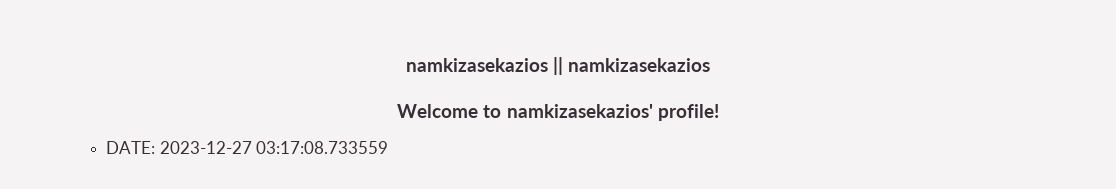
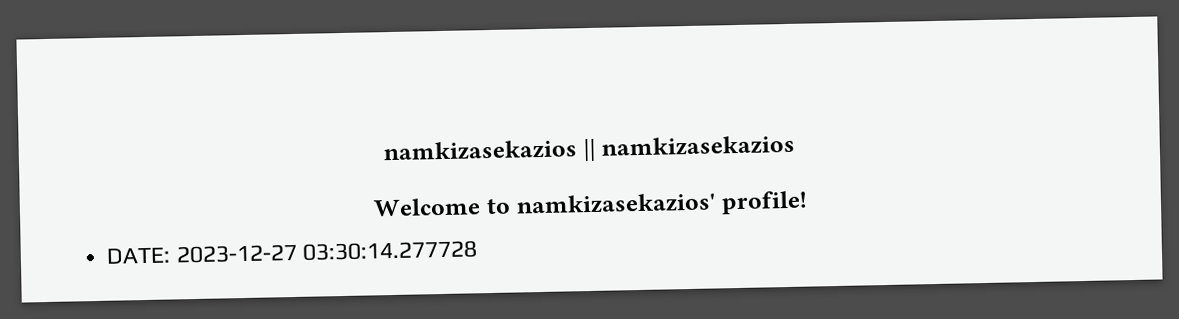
[256,141,389,154] 03:17:08.733559 -> [301,240,477,261] 03:30:14.277728

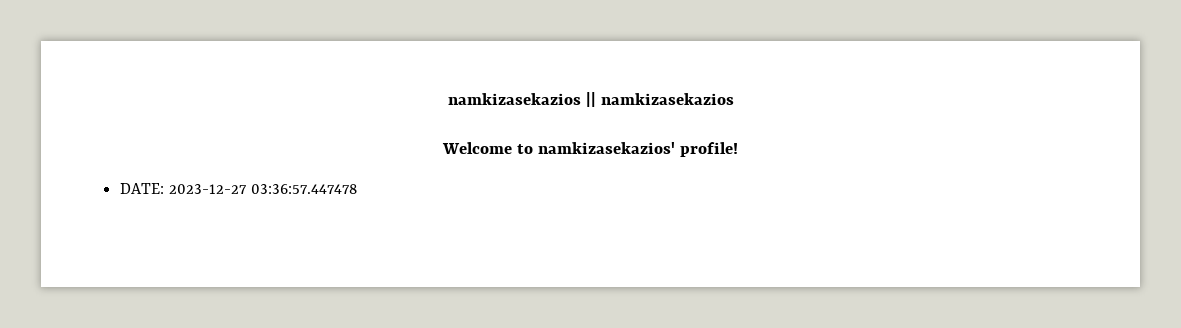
[301,240,477,261] 03:30:14.277728 -> [250,184,357,194] 03:36:57.447478

